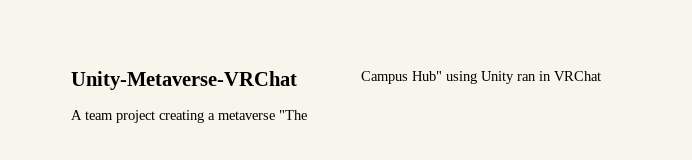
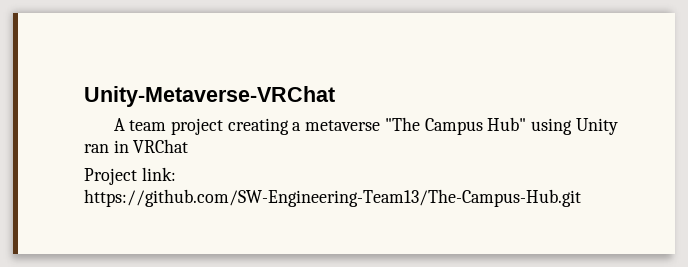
(601, 76) none -> [84,167,176,185] [84,189,581,207] // Project link: https://github.com/SW-Engineering-Team13/The-Campus-Hub.git

